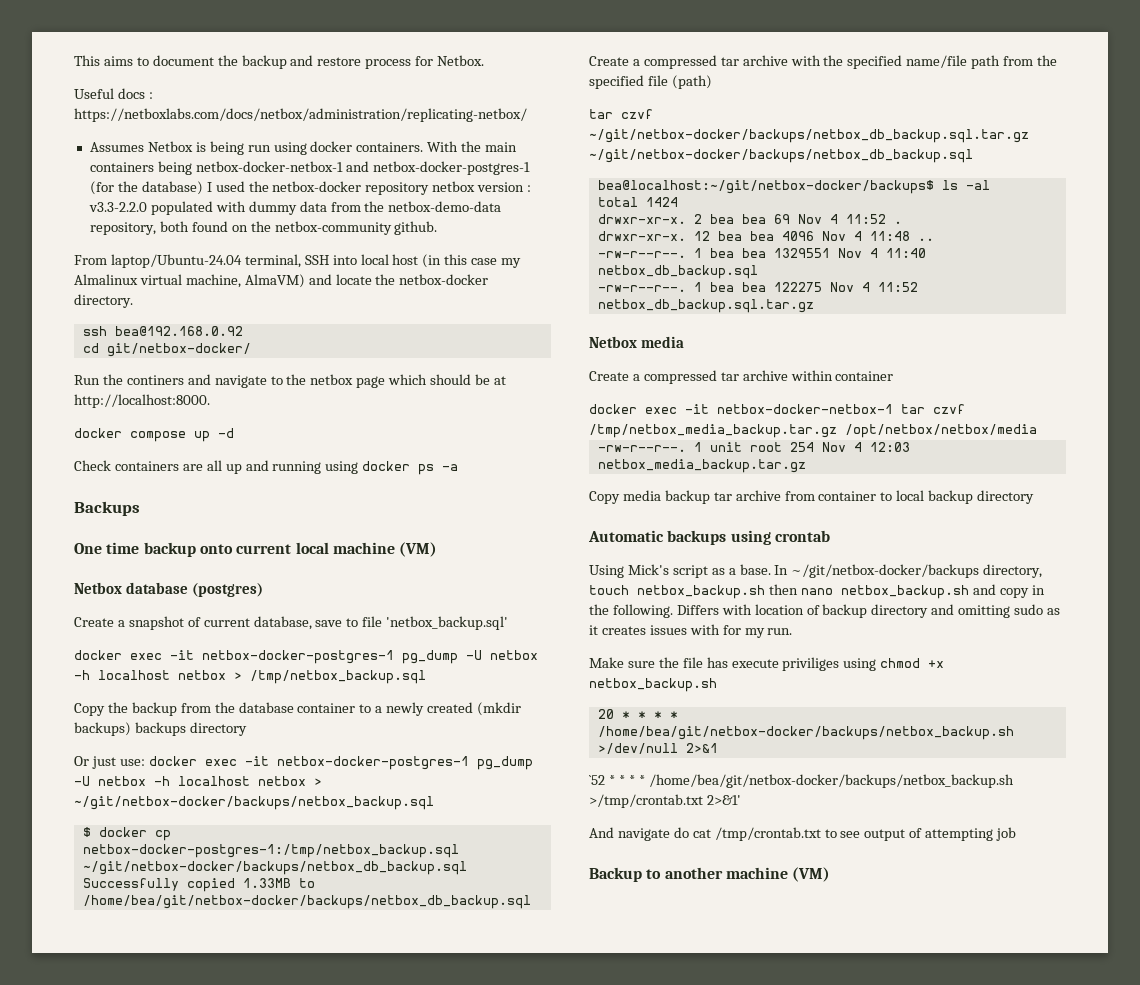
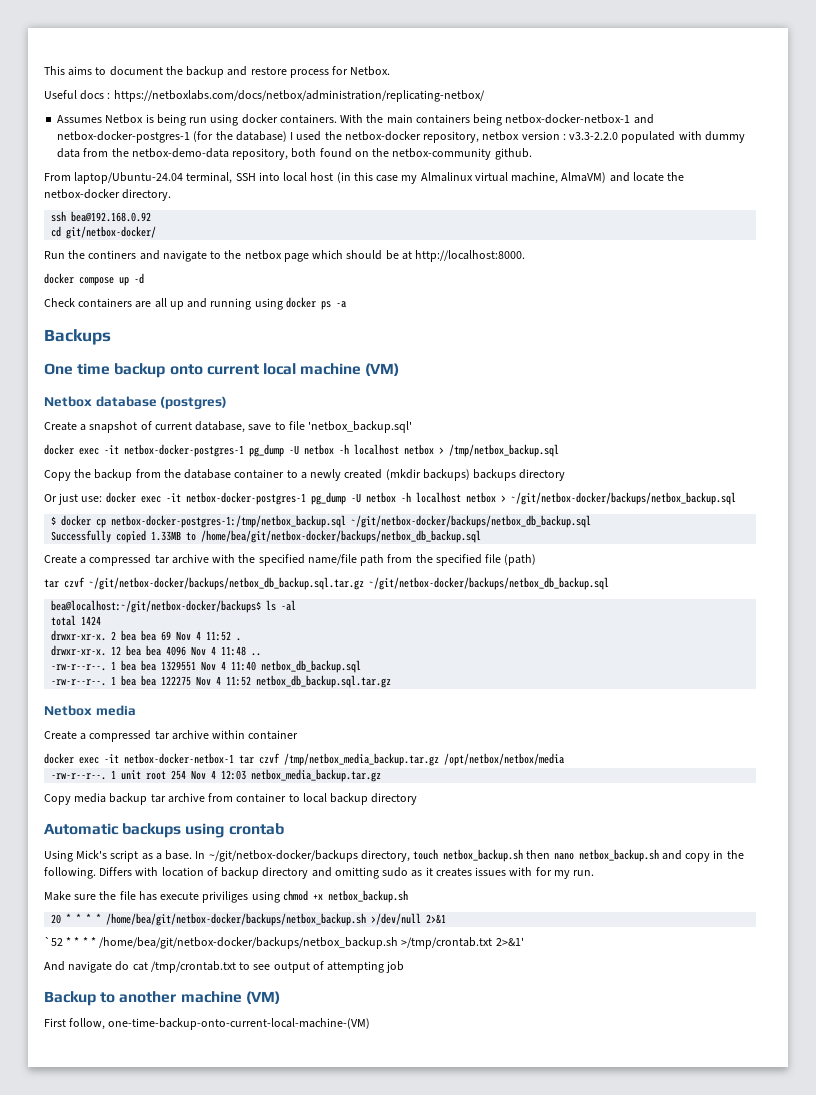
[365,182,430,195] repository -> [423,131,480,143] repository,
(831, 874) none -> [44,1018,371,1030] // First follow, one-time-backup-onto-current-local-machine-(VM)

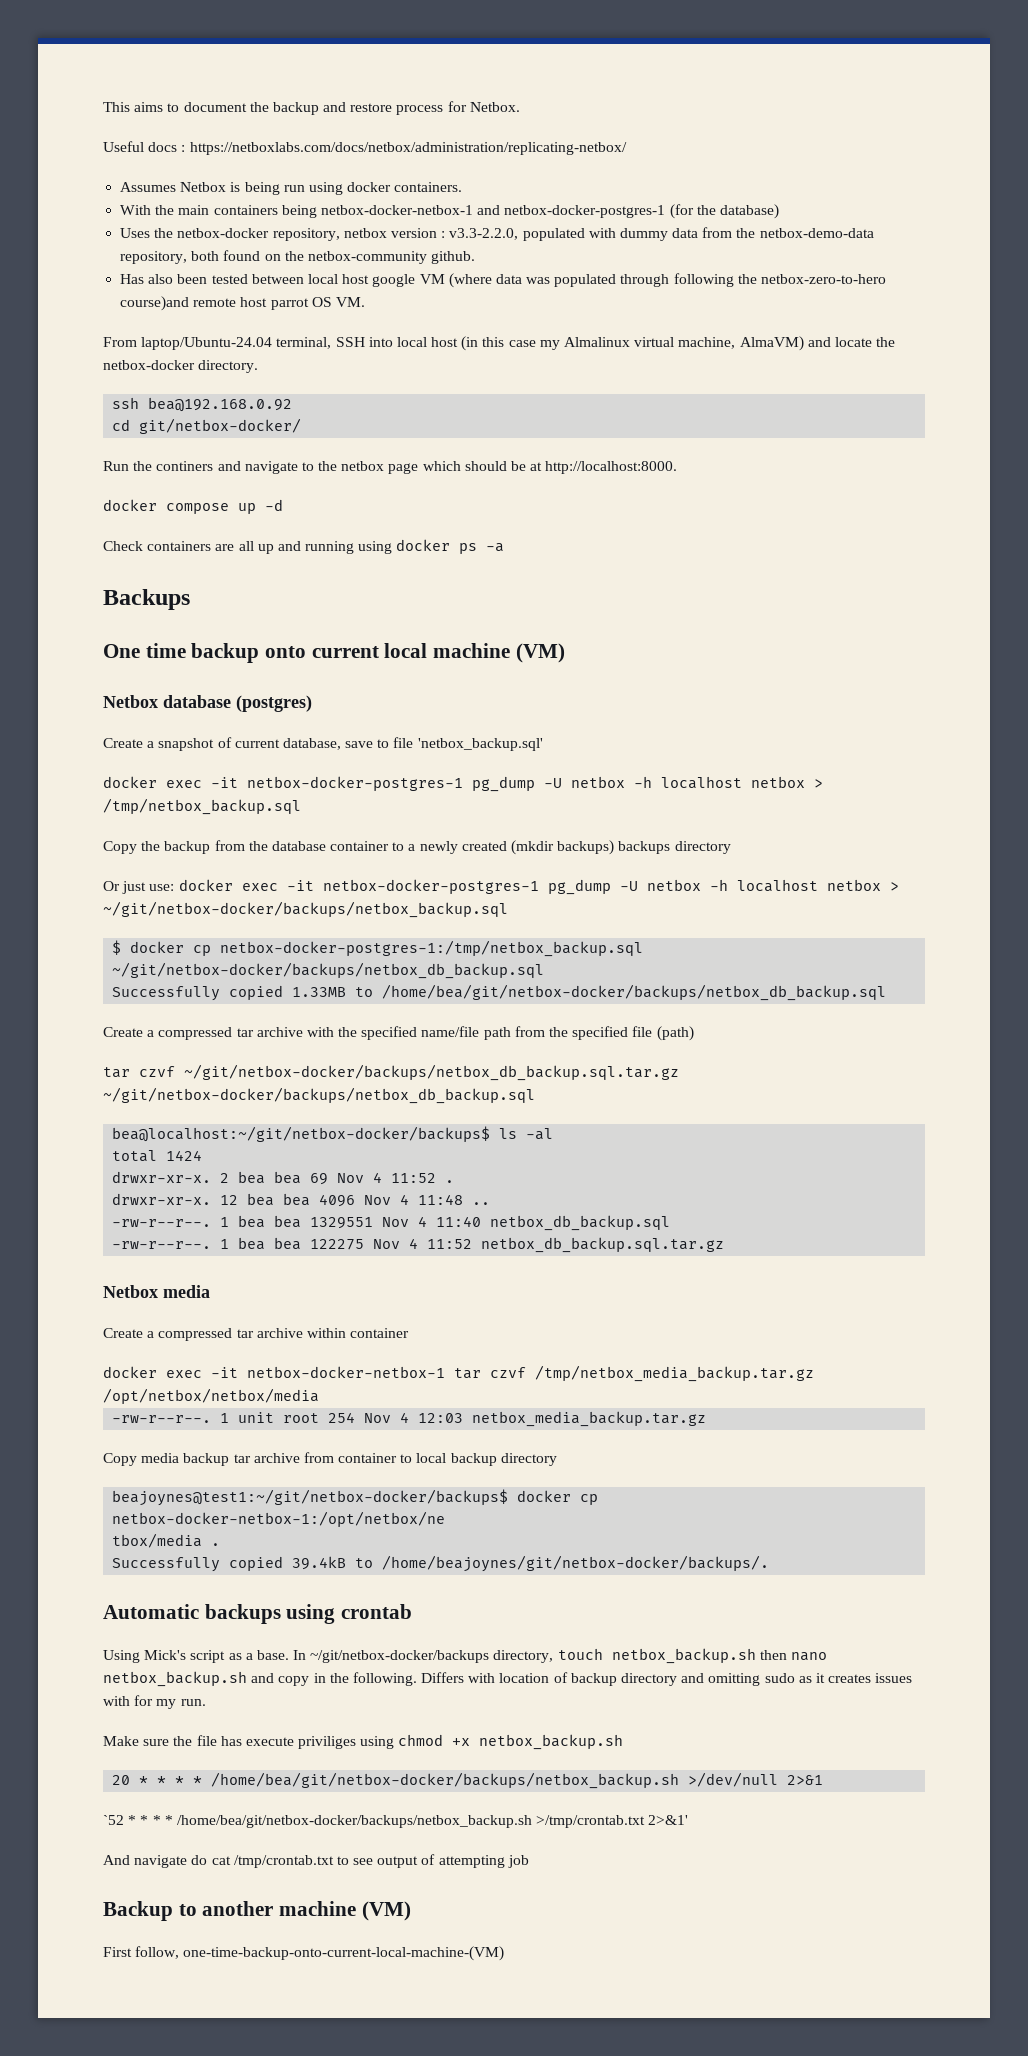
(337, 119) none -> (463, 187) //
[290,131,322,141] I used -> [120,228,151,238] // Uses
[569,132,619,140] v3.3-2.2.0 -> [449,228,519,240] v3.3-2.2.0,
(532, 154) none -> [120,273,887,288] [120,296,365,311] // Has also been tested between local host google VM (where data was populated through following the netbox-zero-to-hero course)and remote host parrot OS VM.
(418, 799) none -> [112,1489,599,1506] [112,1511,446,1527] [112,1533,221,1548] [112,1555,770,1572] // beajoynes@test1:~/git/netbox-docker/backups$ docker cp netbox-docker-netbox-1:/opt/netbox/ne // tbox/media . // Successfully copied 39.4kB to /home/beajoynes/git/netbox-docker/backups/.

